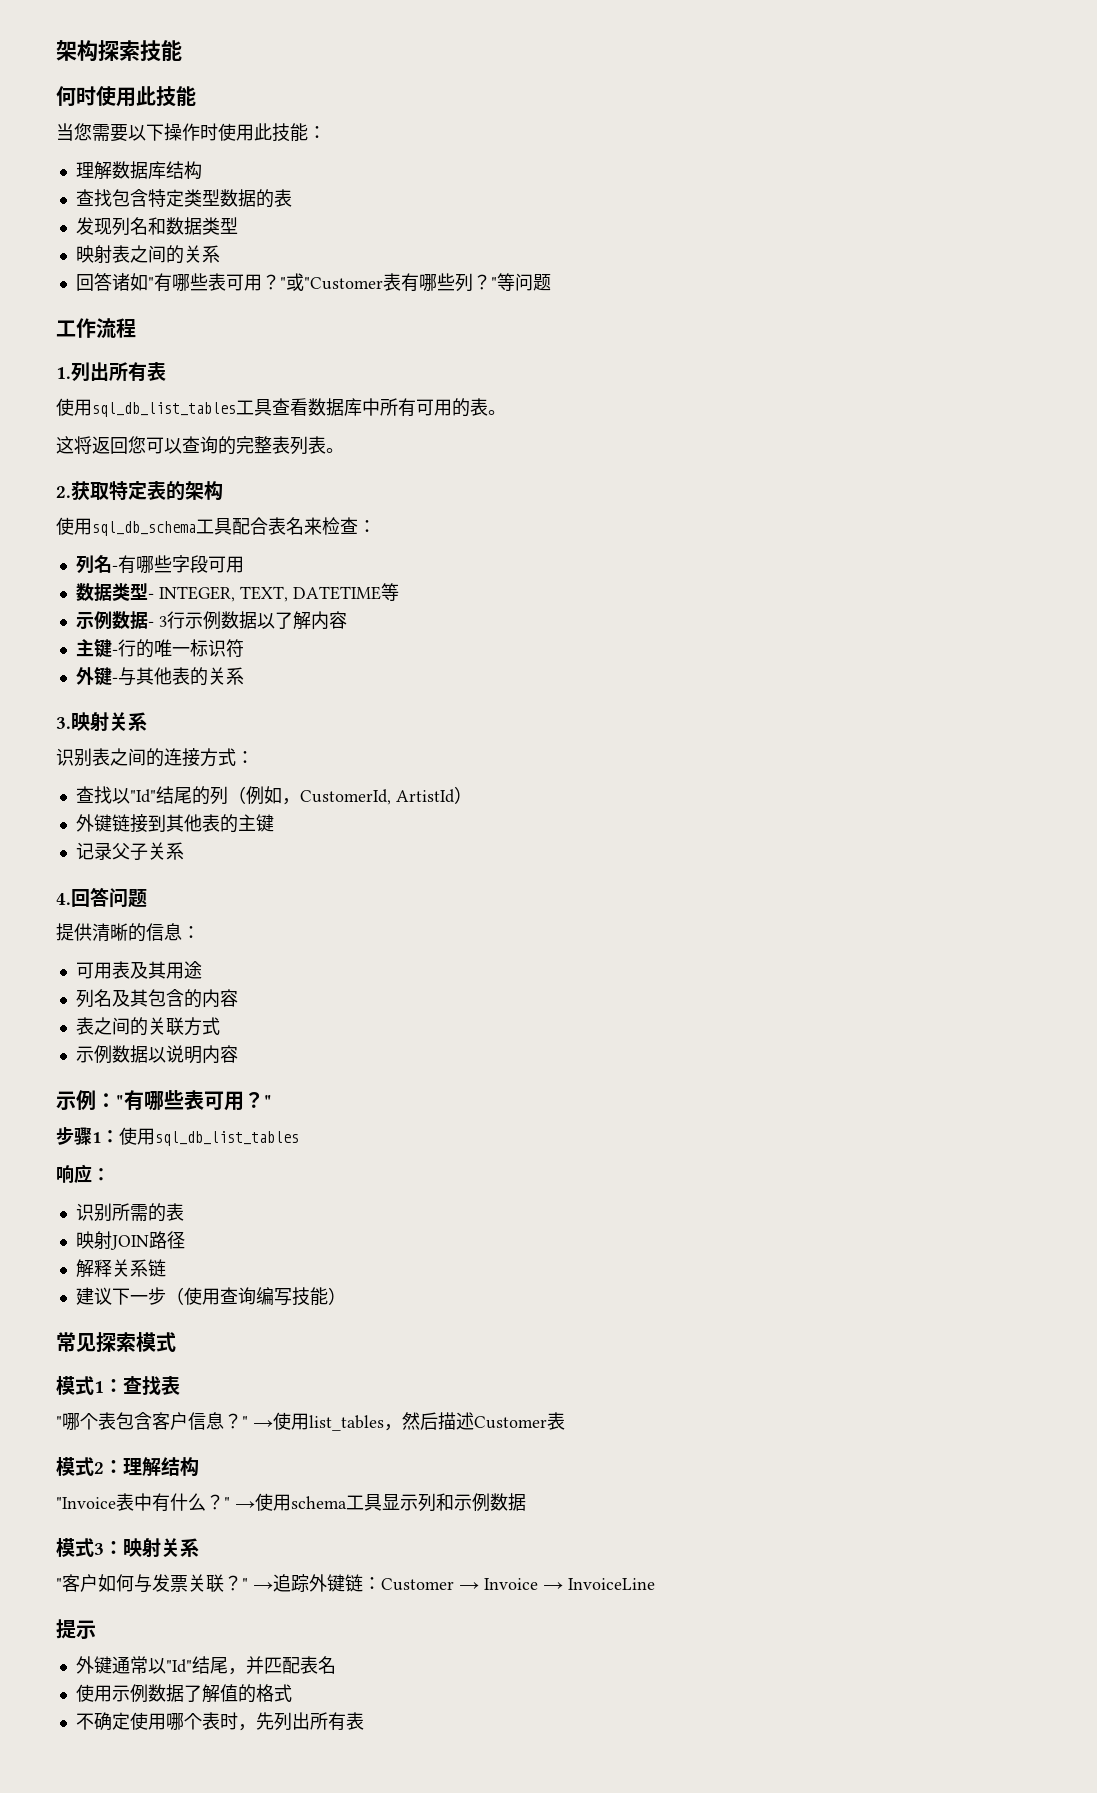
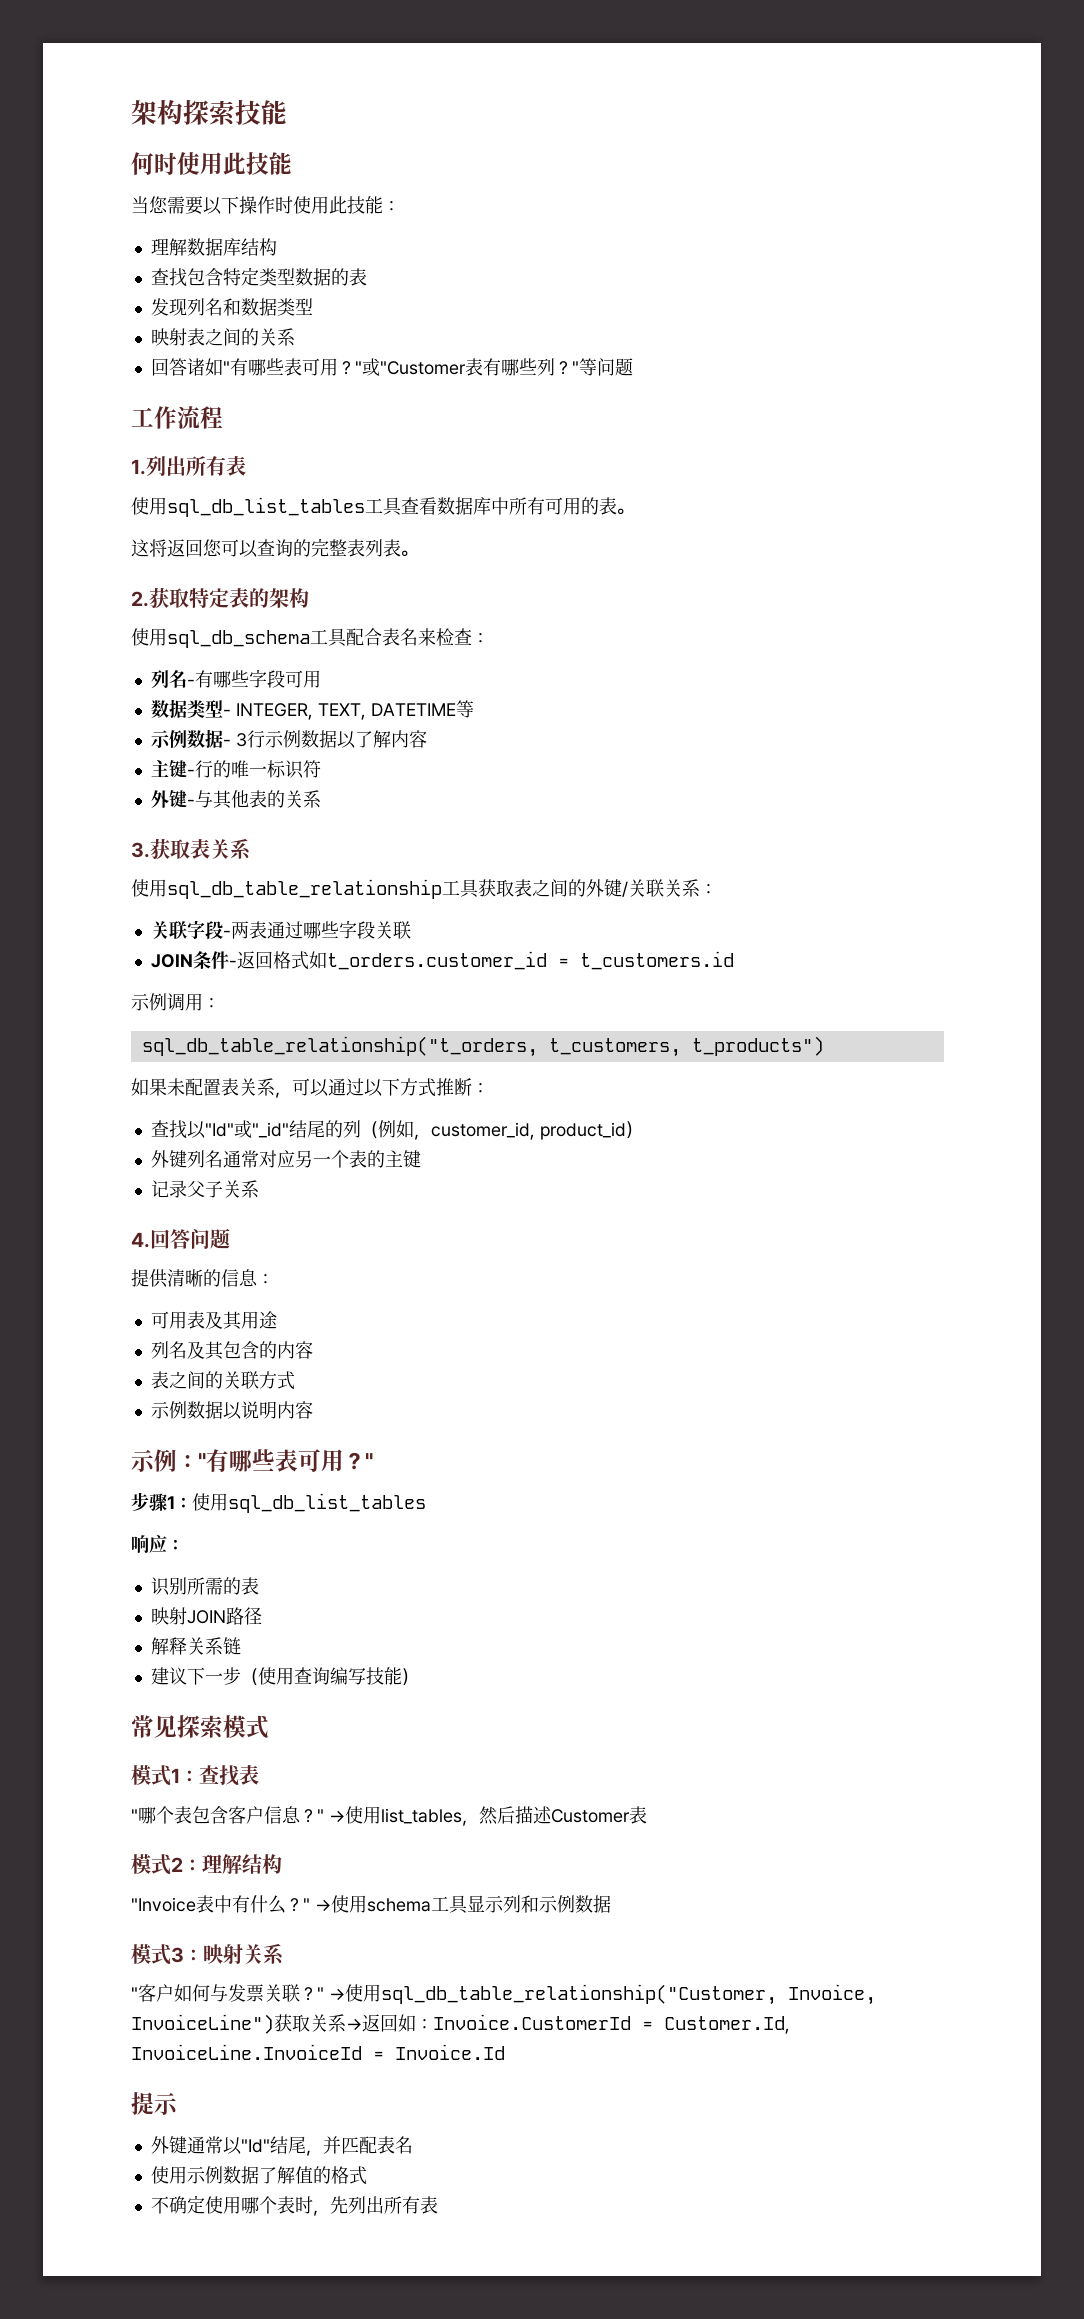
[71,712,147,732] [56,748,236,767] 映射关系 // 识别表之间的连接方式 -> [150,838,251,860] [131,879,717,899] [150,920,411,940] [150,951,734,970] [131,993,220,1011] [141,1036,824,1057] [131,1078,472,1098] 获取表关系 // 使用sql_db_table_relationship工具获取表之间的外键/关联关系： // 关联字段-两表通过哪些字段关联 // JOIN条件-返回格式如t_orders.customer_id = t_customers.id // 示例调用： // sql_db_table_relationship("t_orders, t_customers, t_products") // 如果未配置表关系，可以通过以下方式推断
(156, 796) none -> [233,1120,289,1138] 或"_id"
[299,789,455,805] CustomerId, ArtistId -> [430,1122,626,1140] customer_id, product_id
[111,814,202,833] 链接到其他 -> [186,1150,349,1168] 列名通常对应另一个
[273,1574,655,1592] 追踪外键链：Customer → Invoice → InvoiceLine -> [345,1984,876,2005] [131,2014,790,2034] [131,2044,505,2060] 使用sql_db_table_relationship("Customer, Invoice, InvoiceLine")获取关系→返回如：Invoice.CustomerId = Customer.Id, InvoiceLine.InvoiceId = Invoice.Id

